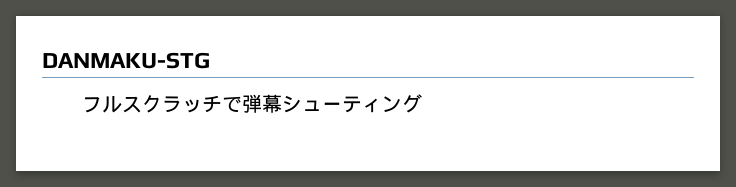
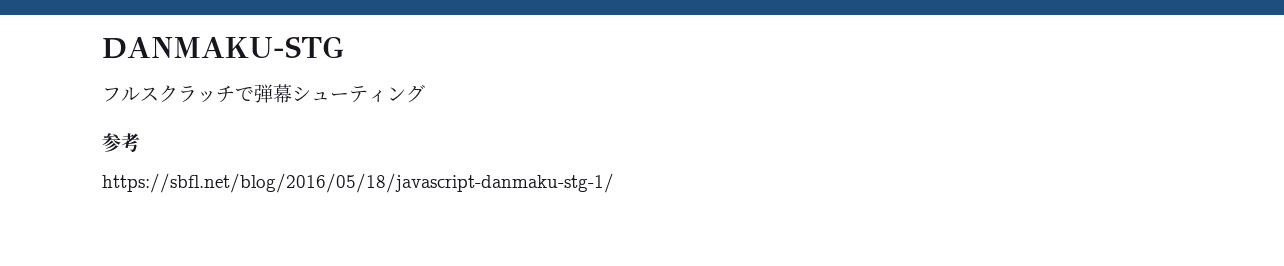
(423, 103) none -> [102,133,140,152] [102,173,614,193] // 参考 // https://sbfl.net/blog/2016/05/18/javascript-danmaku-stg-1/

